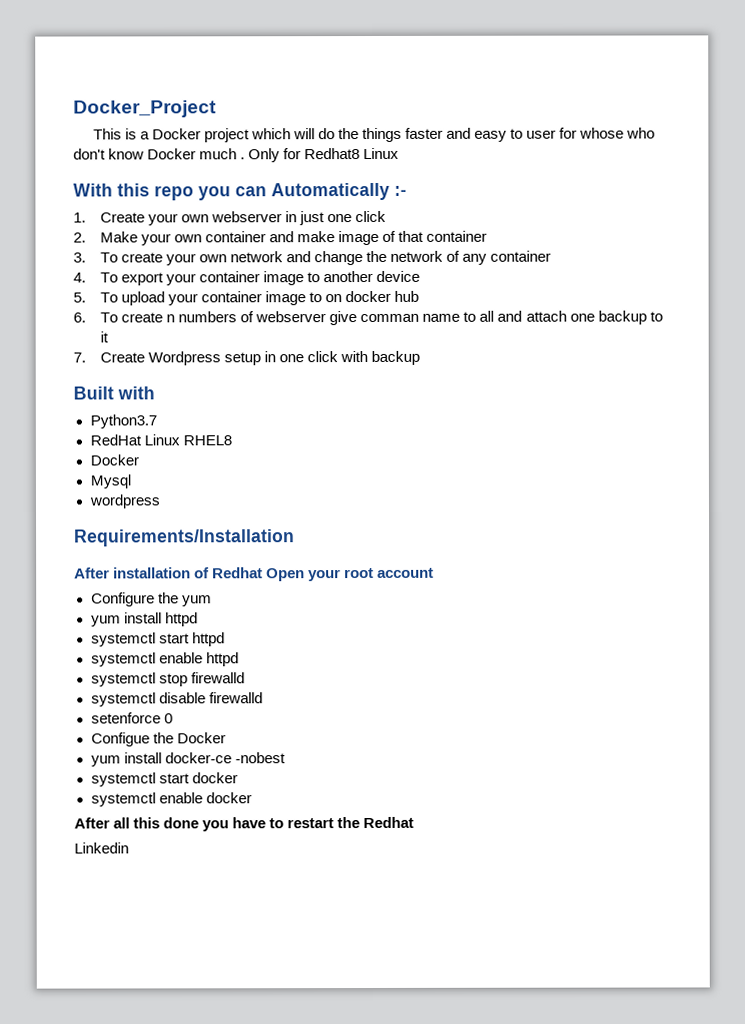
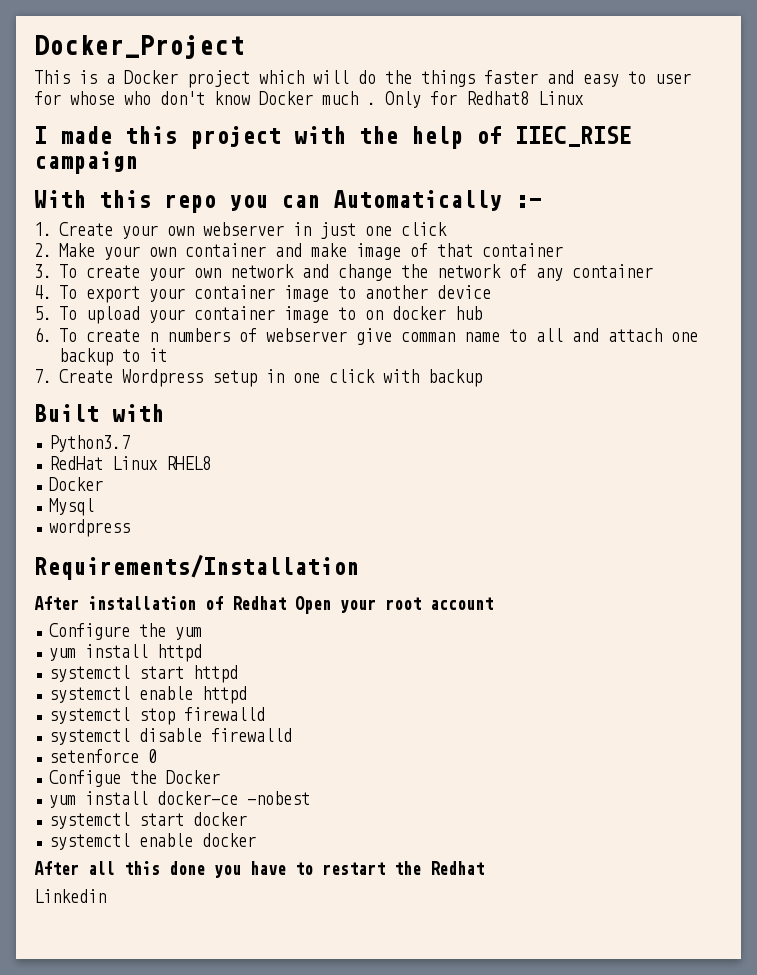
(400, 153) none -> [34,126,632,149] [34,151,138,174] // I made this project with the help of IIEC_RISE campaign

